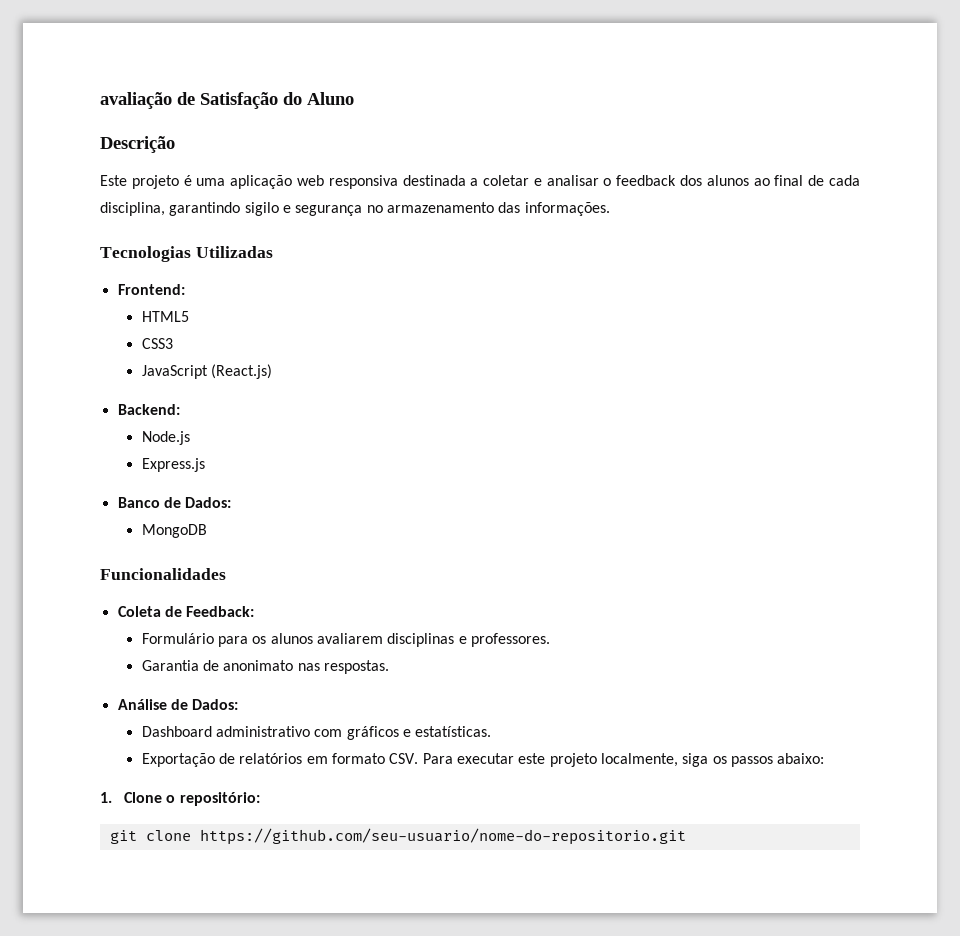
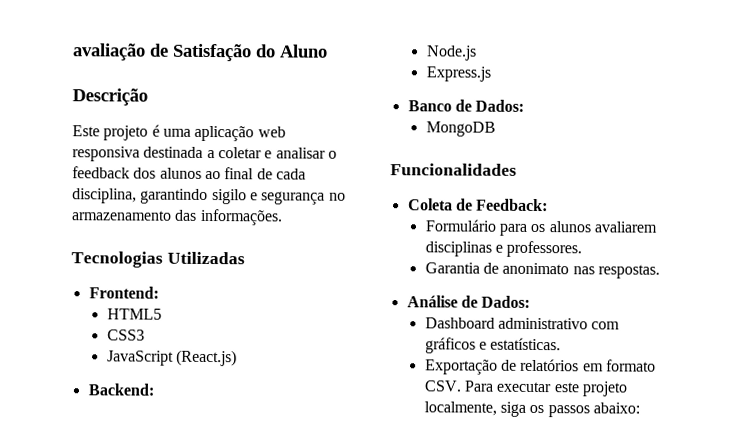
[100,792,260,806] [109,828,686,845] // 1. Clone o repositório: // git clone https://github.com/seu-usuario/nome-do-repositorio.git -> (640, 408) none

